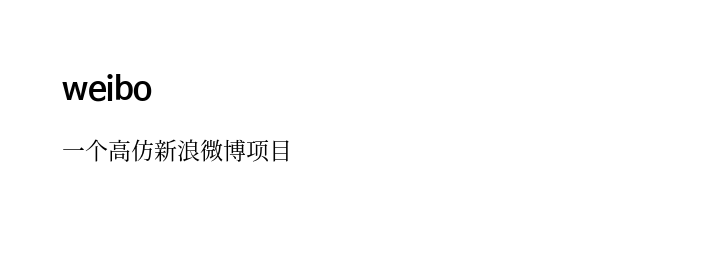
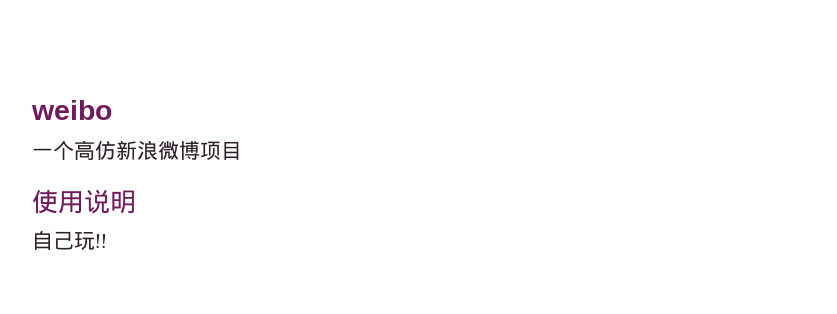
(292, 151) none -> [32,189,136,214] [32,230,107,250] // 使用说明 // 自己玩!!

